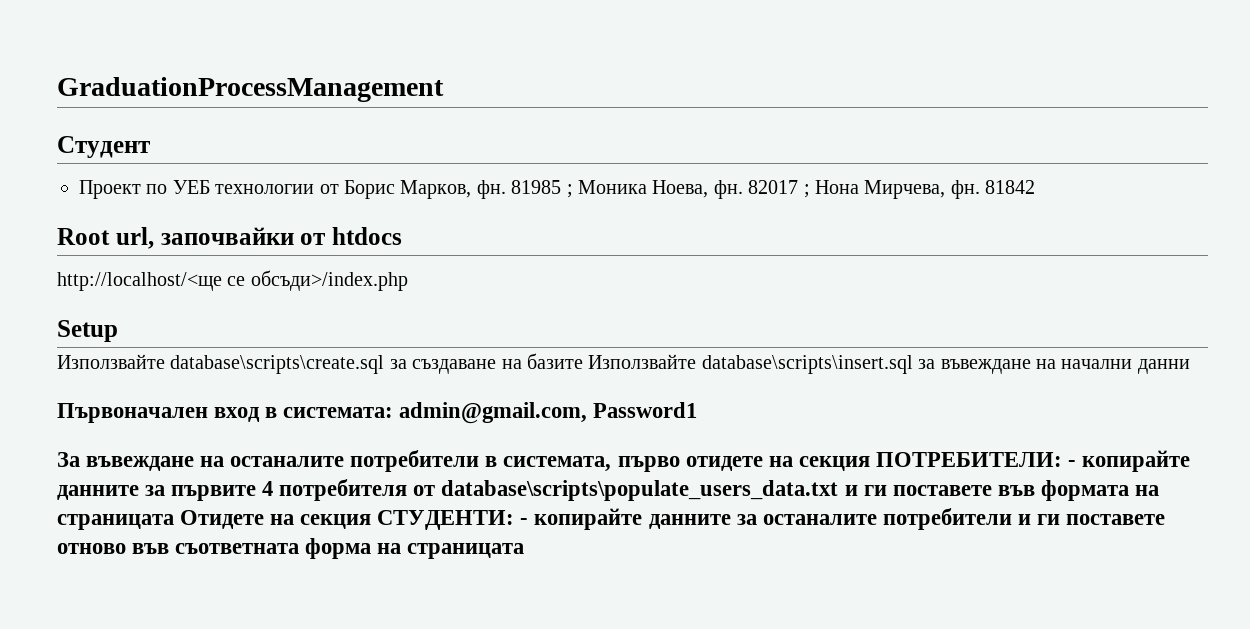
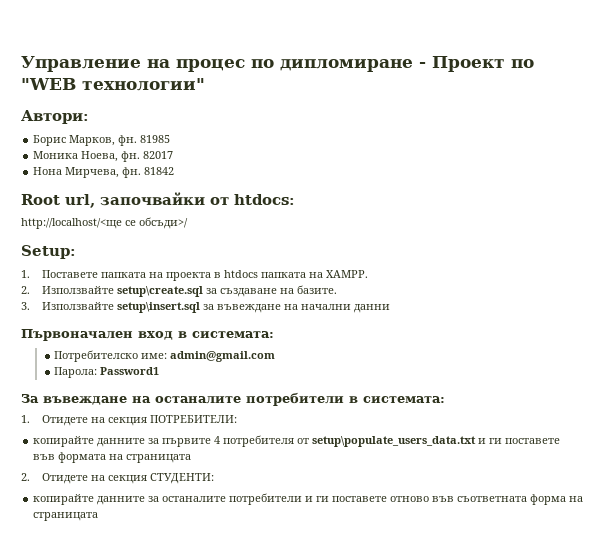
[57,77,444,102] [57,136,150,158] [79,180,339,199] GraduationProcessManagement // Студент // Проект по УЕБ технологии от -> [21,56,534,72] [21,78,205,91] [21,110,89,124] Управление на процес по дипломиране - Проект по "WEB технологии" // Автори: //
[566,184,573,198] ; -> (171, 139) //
[803,184,810,198] ; -> (174, 155) //
[332,227,402,245] htdocs -> [234,194,295,205] htdocs:
[250,270,408,291] [57,320,118,342] [57,353,913,374] обсъди>/index.php // Setup // Използвайте database\scripts\create.sql за създаване на базите Използвайте database\scripts\insert.sql -> [139,217,188,229] [21,245,76,259] [21,270,369,281] [21,285,338,297] [21,302,201,313] обсъди>/ // Setup: // 1. Поставете папката на проекта в htdocs папката на XAMPP. // 2. Използвайте setup\create.sql за създаване на базите. // 3. Използвайте setup\insert.sql
[399,402,588,424] admin@gmail.com, -> [54,350,276,362] [54,367,98,378] // Потребителско име: admin@gmail.com // Парола:
[503,456,763,472] системата, първо отидете -> [363,396,445,403] [21,415,89,426] системата: // 1. Отидете
[1067,460,1076,467] - -> (238, 419) //
[441,480,839,501] database\scripts\populate_users_data.txt -> [312,436,477,447] setup\populate_users_data.txt
(174, 522) none -> [21,473,30,481] // 2.
[520,518,529,525] - -> (215, 478) //

